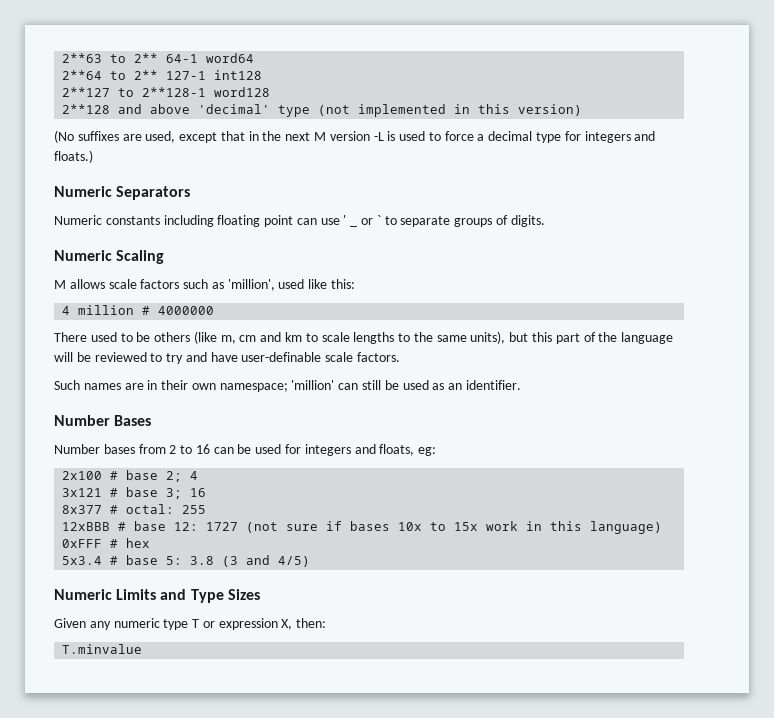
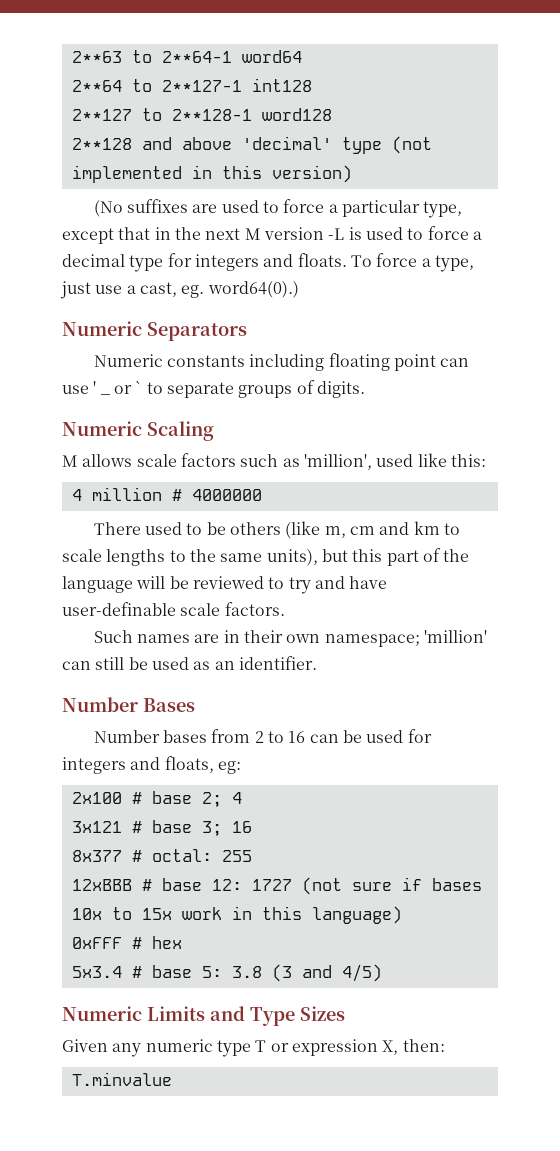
[134,53,199,63] 2** 64-1 -> [161,51,232,63] 2**64-1
[134,70,207,80] 2** 127-1 -> [161,80,242,92] 2**127-1
[145,131,176,143] used, -> [221,199,463,218] used to force a particular type,
[54,150,93,163] floats.) -> [297,253,474,272] [60,281,299,299] floats. To force a type, just use a cast, eg. word64(0).)

